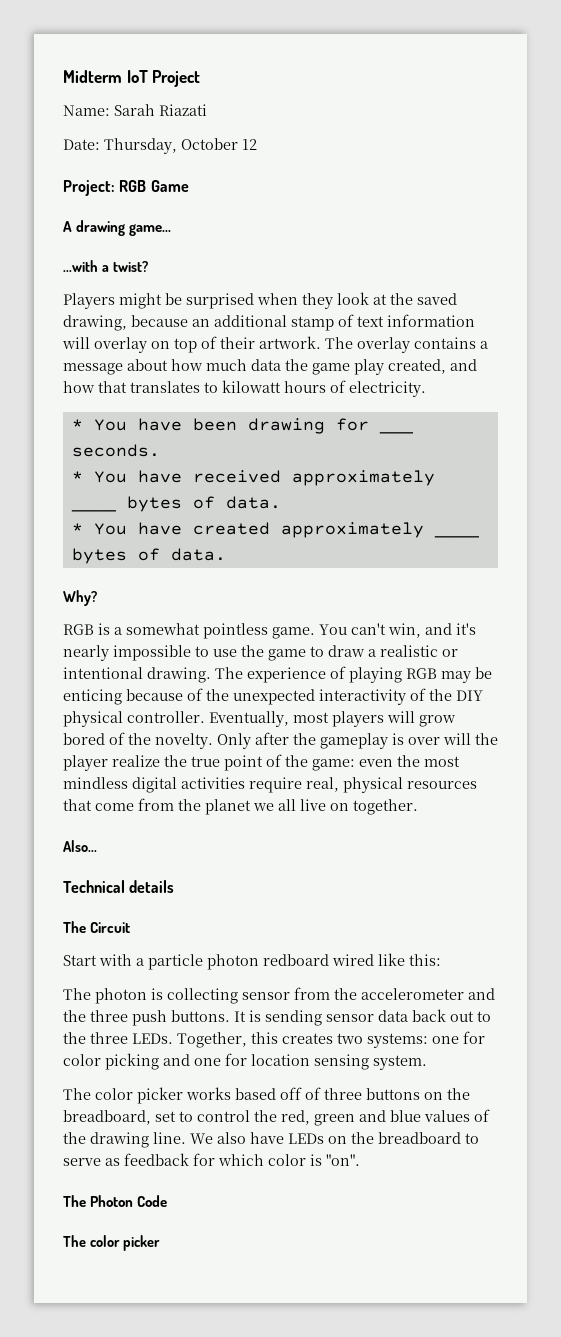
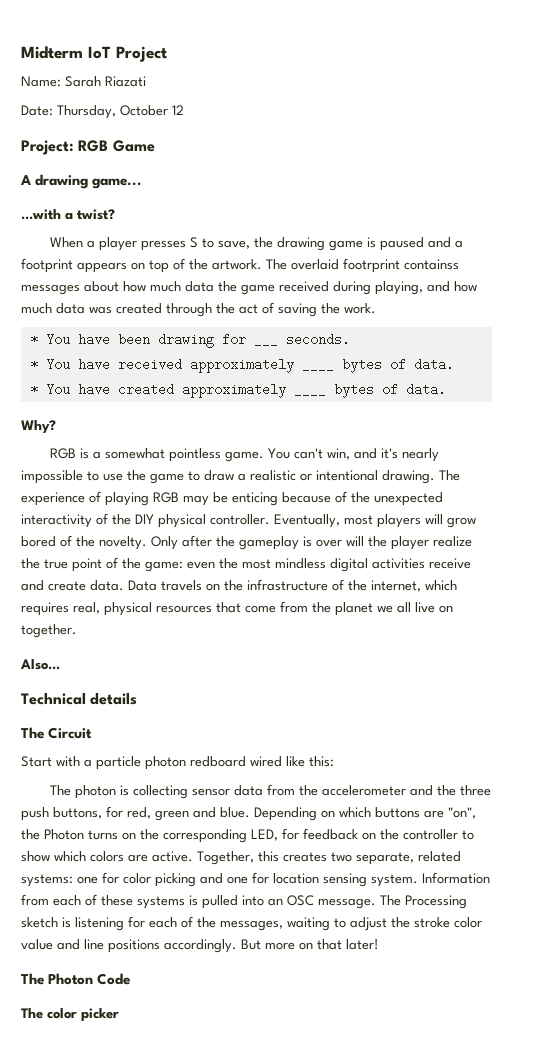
[63,292,457,309] [63,314,475,331] [62,337,147,353] Players might be surprised when they look at the saved drawing, because an additional stamp of text information will overlay -> [50,237,464,251] [21,258,127,273] When a player presses S to save, the drawing game is paused and a footprint appears
[220,337,255,349] their -> [189,259,208,270] the
[357,337,488,353] [63,363,123,375] overlay contains a message -> [291,258,459,273] [21,284,80,295] overlaid footrprint containss messages
[354,359,477,375] [63,380,426,397] play created, and how that translates to kilowatt hours of electricity. -> [279,281,477,295] [21,302,376,317] received during playing, and how much data was created through the act of saving the work.
[249,777,302,793] require -> [429,558,471,569] [21,579,457,592] [21,602,69,616] receive and create data. Data travels on the infrastructure of the internet, which requires
(290, 996) none -> [234,785,264,796] data
[171,1009,491,1026] [63,1032,173,1044] buttons. It is sending sensor data back out to the three LEDs. -> [53,806,476,821] [21,828,474,843] [21,851,193,862] buttons, for red, green and blue. Depending on which buttons are "on", the Photon turns on the corresponding LED, for feedback on the controller to show which colors are active.
(363, 1038) none -> [356,851,461,865] separate, related
[63,1087,470,1104] [63,1109,490,1126] [63,1132,479,1148] [63,1153,360,1166] // The color picker works based off of three buttons on the breadboard, set to control the red, green and blue values of the drawing line. We also have LEDs on the breadboard to serve as feedback for which color is "on". -> [422,872,490,884] [21,894,467,909] [21,916,482,931] [21,939,379,953] Information from each of these systems is pulled into an OSC message. The Processing sketch is listening for each of the messages, waiting to adjust the stroke color value and line positions accordingly. But more on that later!

